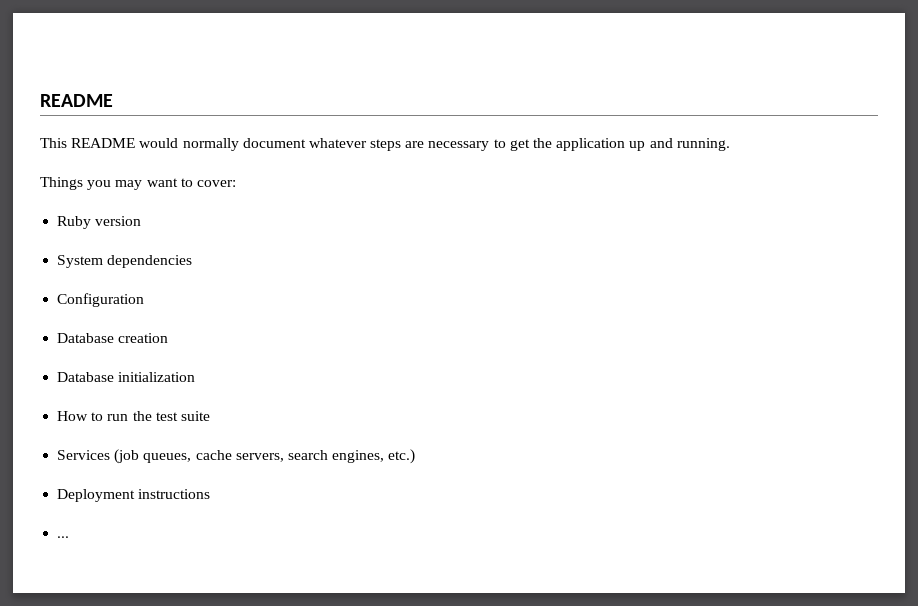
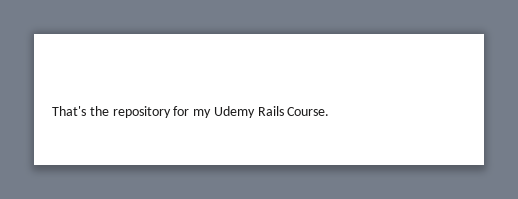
[40,94,113,107] [40,138,730,151] [40,177,236,190] [57,216,142,229] [57,255,193,268] [57,293,145,307] [57,333,169,343] [57,372,196,382] [57,411,210,421] [57,449,416,464] [57,489,211,502] [57,536,70,538] README // This README would normally document whatever steps are necessary to get the application up and running. // Things you may want to cover: // Ruby version // System dependencies // Configuration // Database creation // Database initialization // How to run the test suite // Services (job queues, cache servers, search engines, etc.) // Deployment instructions // ... -> [52,106,330,118] That's the repository for my Udemy Rails Course.

